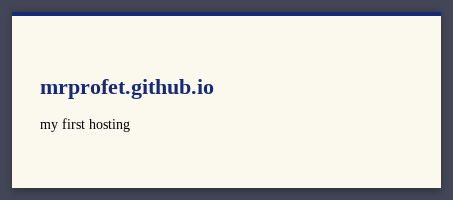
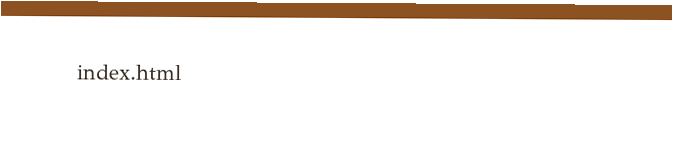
[40,79,214,99] [40,118,130,132] mrprofet.github.io // my first hosting -> [76,64,182,81] index.html

